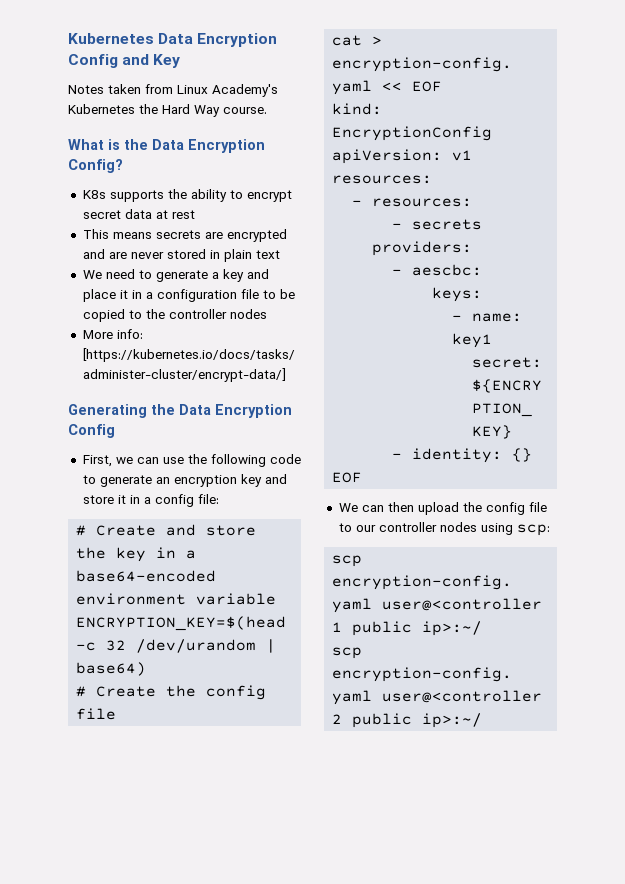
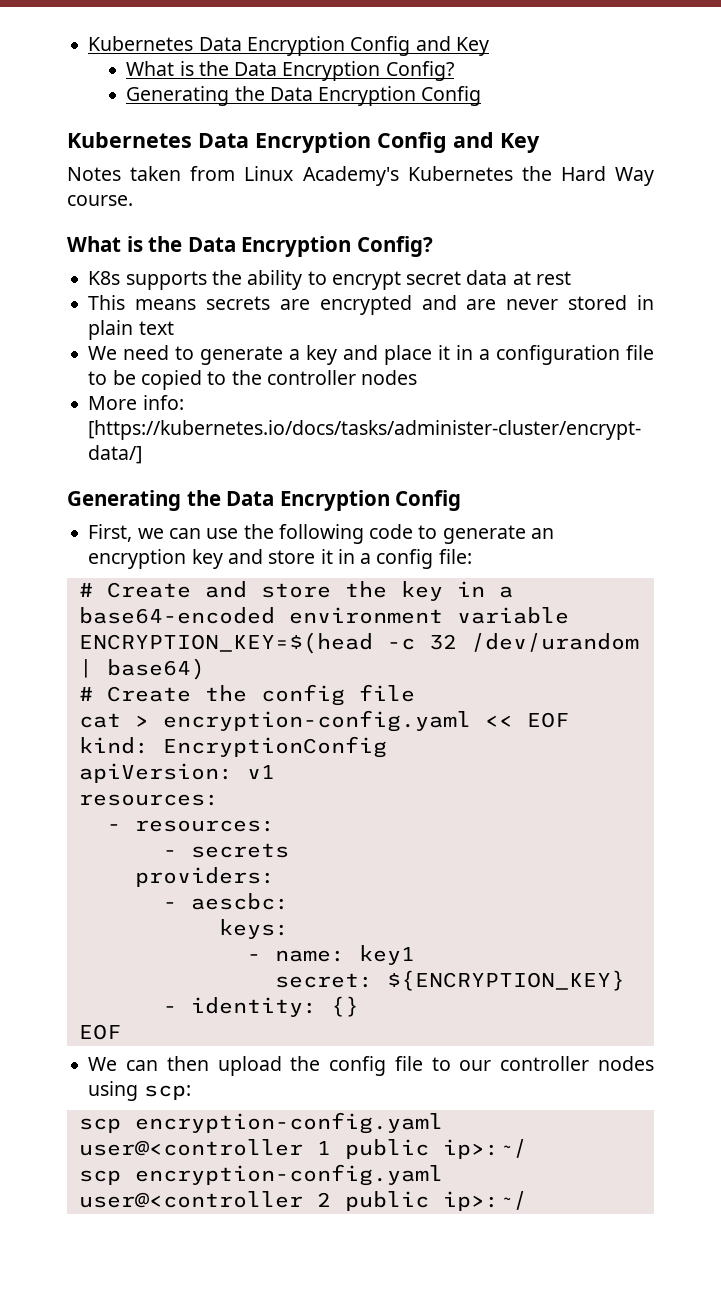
[68,33,278,47] [68,54,181,68] Kubernetes Data Encryption Config and Key -> [88,36,489,56] [126,61,454,81] [126,86,482,106] [67,132,540,153] Kubernetes Data Encryption Config and Key // What is the Data Encryption Config? // Generating the Data Encryption Config // Kubernetes Data Encryption Config and Key

